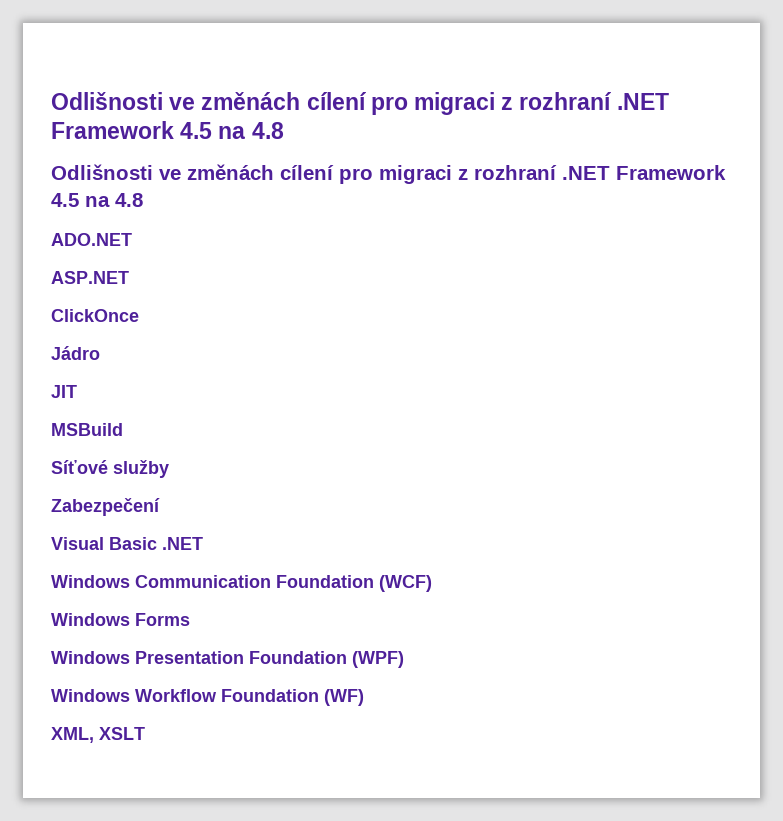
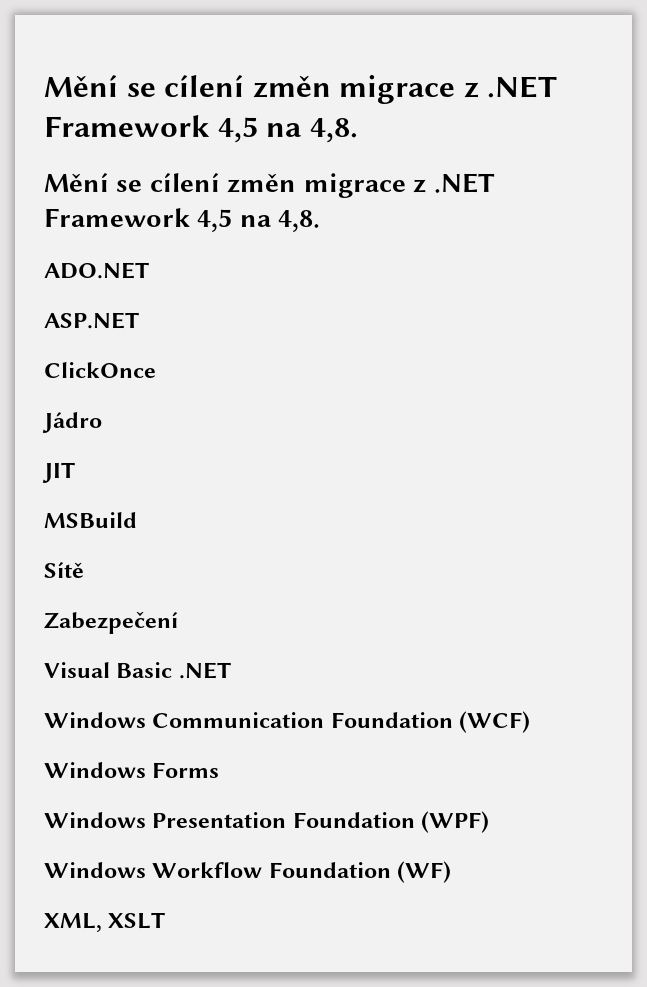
[51,92,669,115] [51,121,284,139] [51,164,726,184] [51,193,143,207] Odlišnosti ve změnách cílení pro migraci z rozhraní .NET Framework 4.5 na 4.8 // Odlišnosti ve změnách cílení pro migraci z rozhraní .NET Framework 4.5 na 4.8 -> [44,75,558,104] [44,115,358,143] [44,173,495,198] [44,208,321,232] Mění se cílení změn migrace z .NET Framework 4,5 na 4,8. // Mění se cílení změn migrace z .NET Framework 4,5 na 4,8.
[51,460,169,478] Síťové služby -> [44,562,84,578] Sítě

